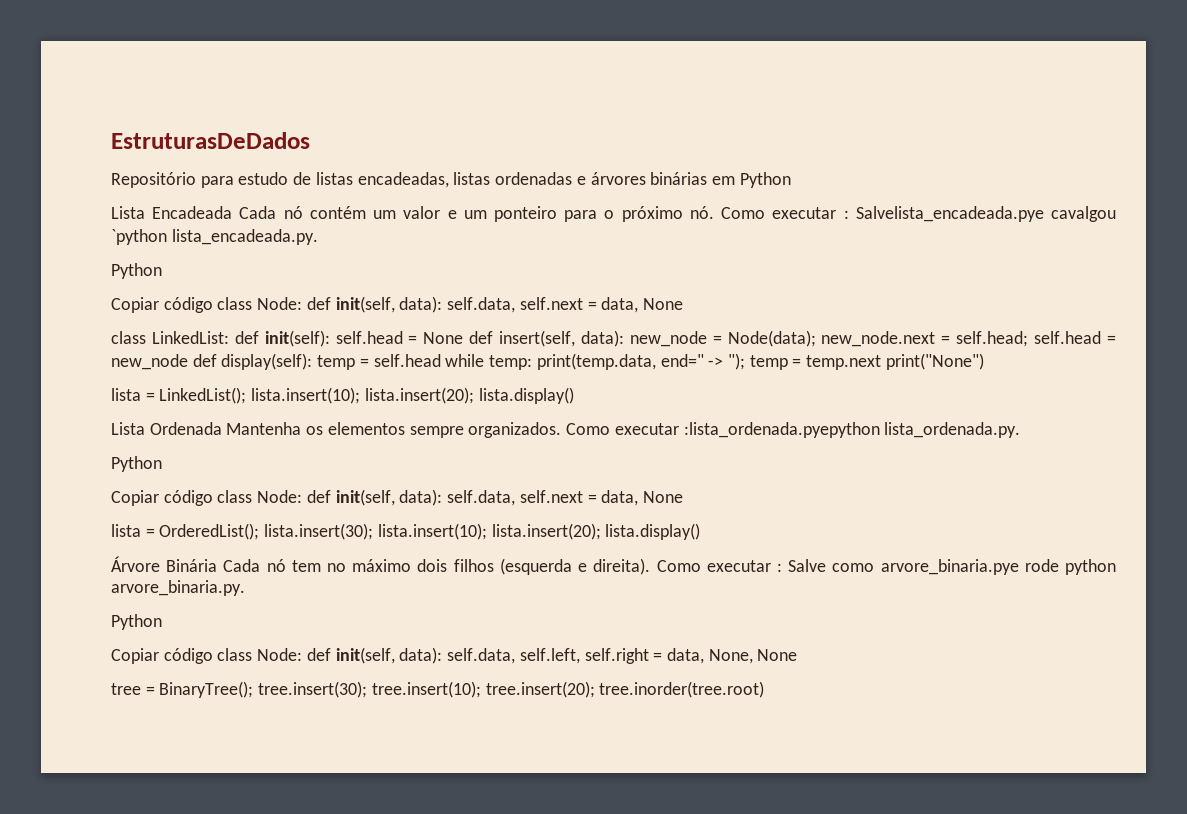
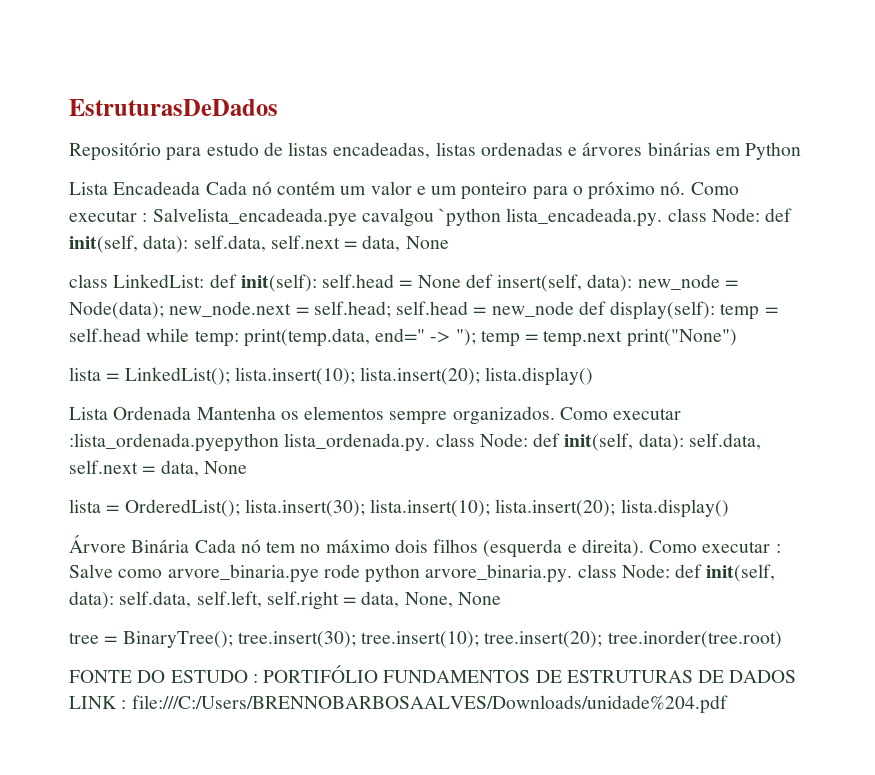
[111,263,162,279] [111,297,213,313] // Python // Copiar código -> (663, 217) none
[111,456,162,472] [111,490,213,506] // Python // Copiar código -> (431, 442) none
[111,614,162,630] [111,648,213,664] // Python // Copiar código -> (573, 573) none
(765, 689) none -> [69,665,797,683] [69,695,728,714] // FONTE DO ESTUDO : PORTIFÓLIO FUNDAMENTOS DE ESTRUTURAS DE DADOS LINK : file:///C:/Users/BRENNOBARBOSAALVES/Downloads/unidade%204.pdf

